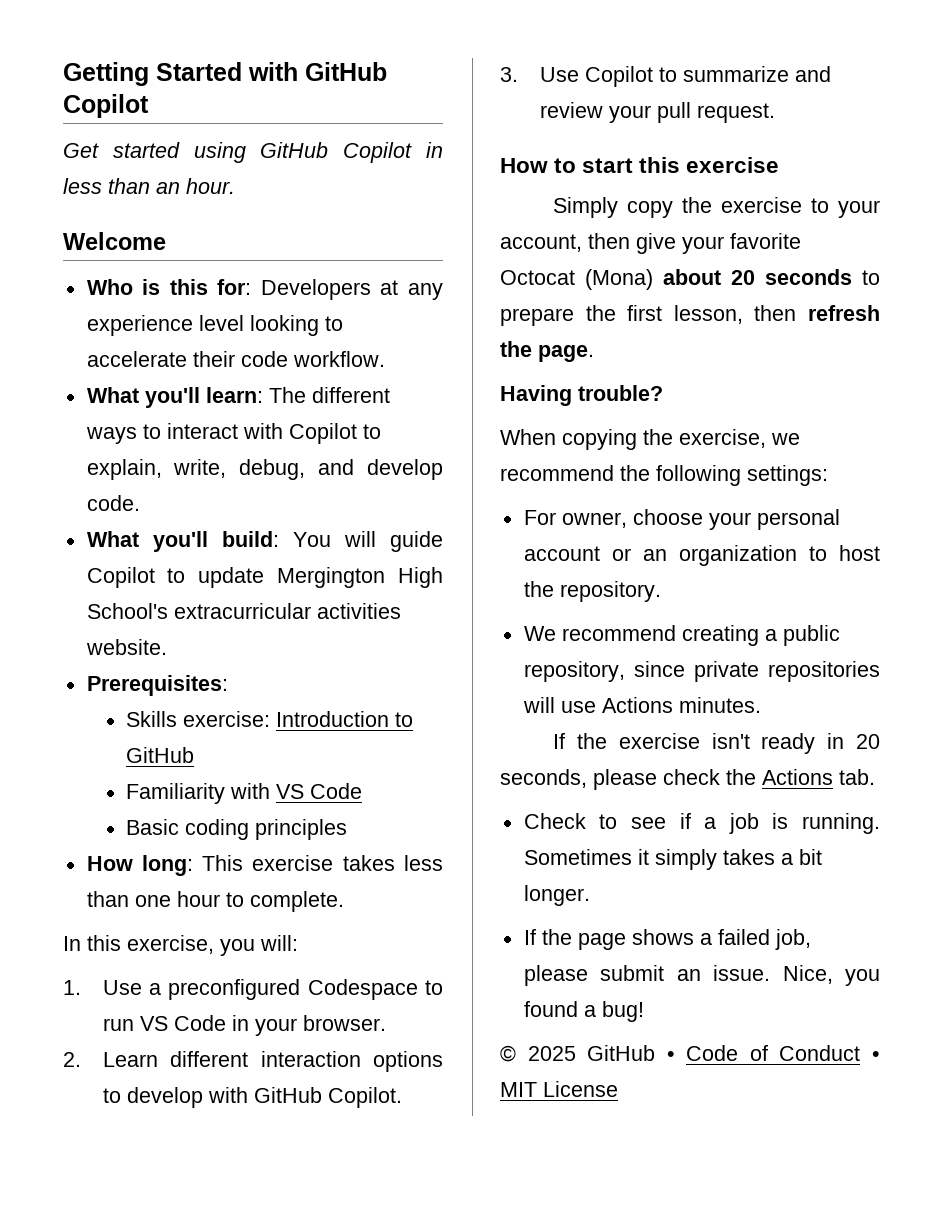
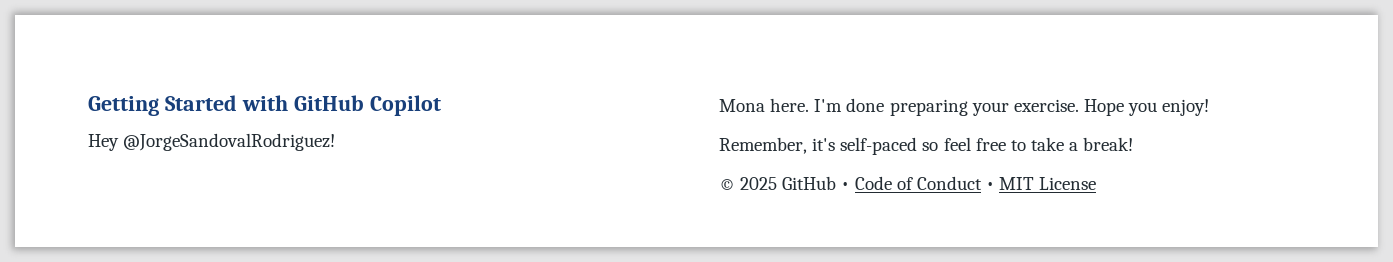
[63,142,443,163] [63,178,235,194] [63,232,166,250] [86,279,443,300] [86,315,343,336] [86,351,385,367] [86,387,390,408] [85,423,381,444] [86,459,443,480] [86,495,140,511] [86,531,443,552] [86,567,443,588] [86,603,401,619] [85,639,167,655] [86,675,228,696] [126,711,414,727] [126,747,195,763] [126,783,363,804] [126,819,348,840] [86,855,443,876] [86,891,344,912] [63,935,298,956] [63,979,443,1000] [102,1015,386,1036] [63,1051,443,1072] [102,1087,402,1108] [500,66,831,87] [539,102,775,123] [500,157,780,173] [553,197,880,218] [500,233,801,254] [500,269,880,290] [500,305,880,326] [500,341,594,362] [500,385,663,406] [500,429,800,450] [500,465,828,486] [523,509,840,530] [523,545,880,566] [523,581,661,602] [523,625,840,646] [523,661,880,682] [522,697,761,713] [553,733,880,754] [500,769,875,790] [523,813,880,834] [523,849,822,870] [523,885,590,906] [523,929,811,950] [523,965,880,986] [523,1001,644,1022] Get started using GitHub Copilot in less than an hour. // Welcome // Who is this for: Developers at any experience level looking to accelerate their code workflow. // What you'll learn: The different ways to interact with Copilot to explain, write, debug, and develop code. // What you'll build: You will guide Copilot to update Mergington High School's extracurricular activities website. // Prerequisites: // Skills exercise: Introduction to GitHub // Familiarity with VS Code // Basic coding principles // How long: This exercise takes less than one hour to complete. // In this exercise, you will: // 1. Use a preconfigured Codespace to run VS Code in your browser. // 2. Learn different interaction options to develop with GitHub Copilot. // 3. Use Copilot to summarize and review your pull request. // How to start this exercise // Simply copy the exercise to your account, then give your favorite Octocat (Mona) about 20 seconds to prepare the first lesson, then refresh the page. // Having trouble? // When copying the exercise, we recommend the following settings: // For owner, choose your personal account or an organization to host the repository. // We recommend creating a public repository, since private repositories will use Actions minutes. // If the exercise isn't ready in 20 seconds, please check the Actions tab. // Check to see if a job is running. Sometimes it simply takes a bit longer. // If the page shows a failed job, please submit an issue. Nice, you found a bug! -> [88,133,336,151] [719,98,1210,116] [719,137,1134,155] Hey @JorgeSandovalRodriguez! // Mona here. I'm done preparing your exercise. Hope you enjoy! // Remember, it's self-paced so feel free to take a break!

